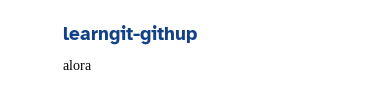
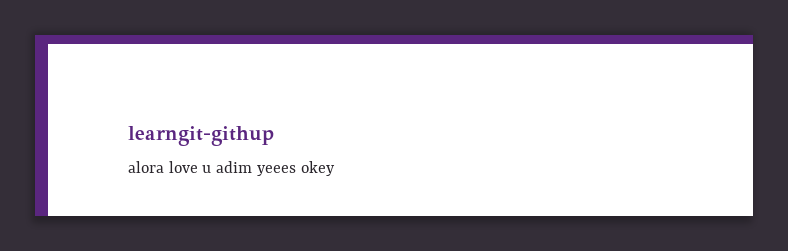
(92, 65) none -> [168,161,335,176] love u adim yeees okey

